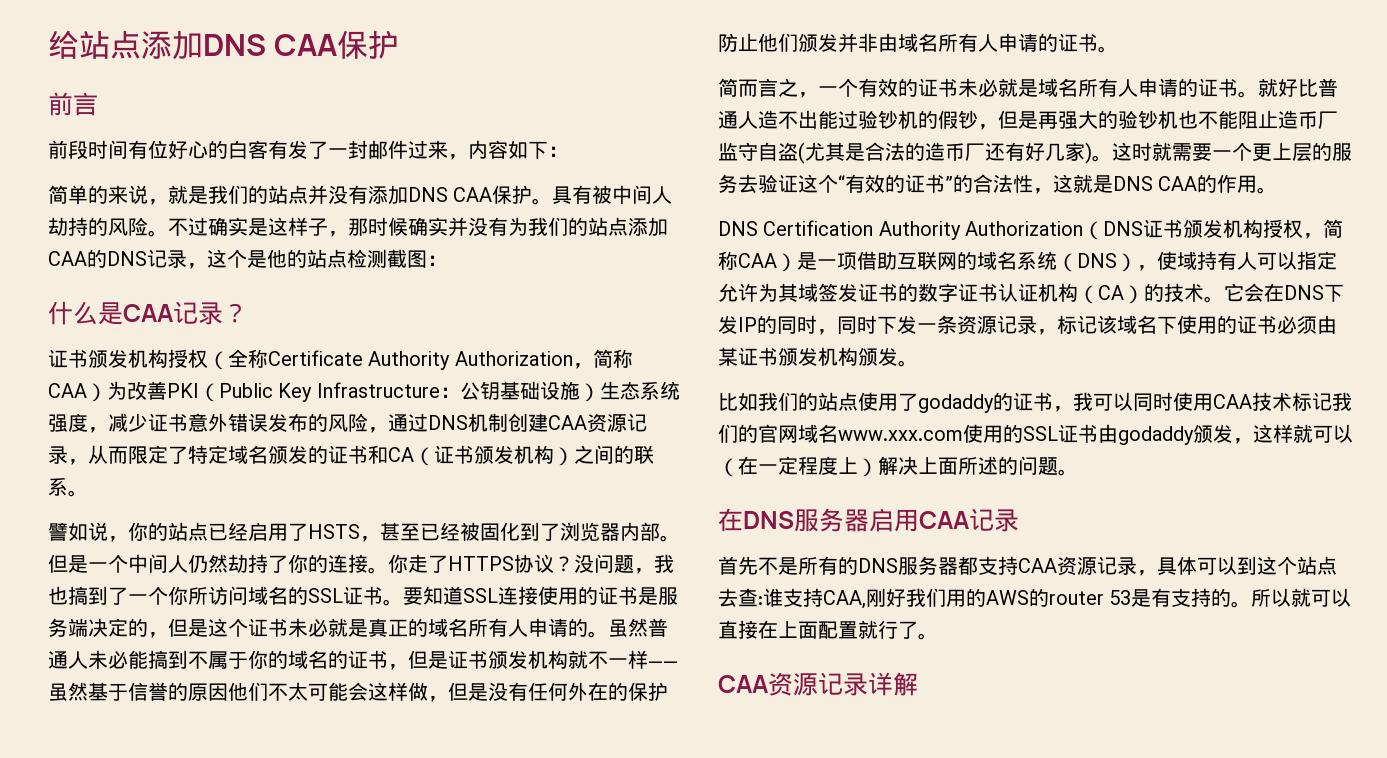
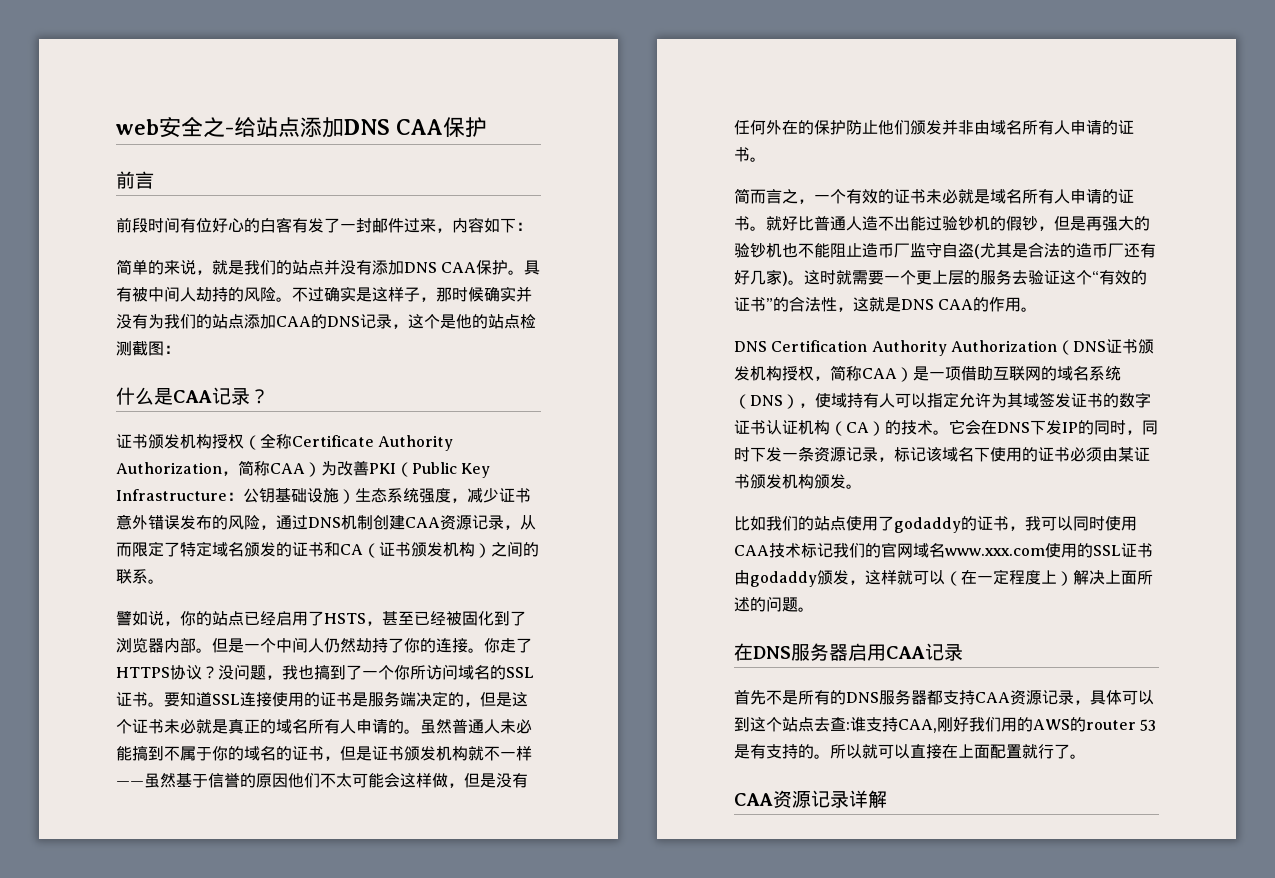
(48, 44) none -> [116,117,234,138] web安全之-

